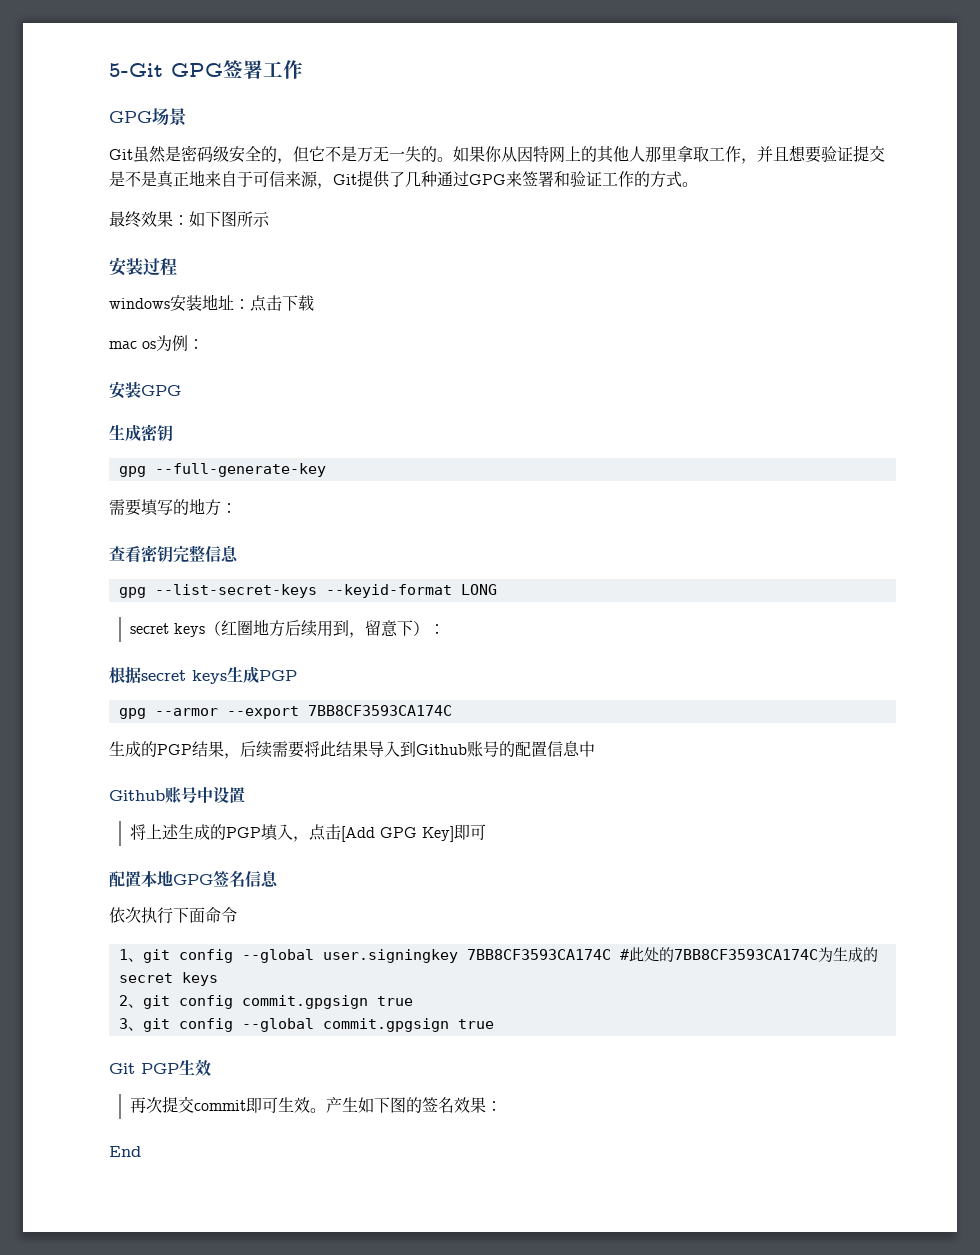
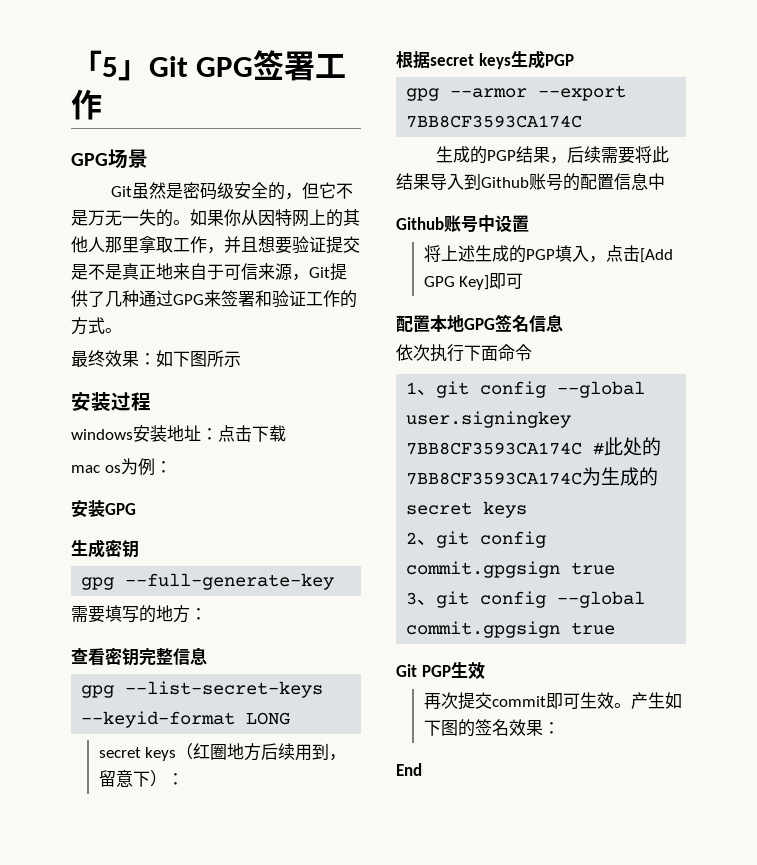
[109,63,163,77] 5-Git -> [71,50,188,81] 「5」Git

